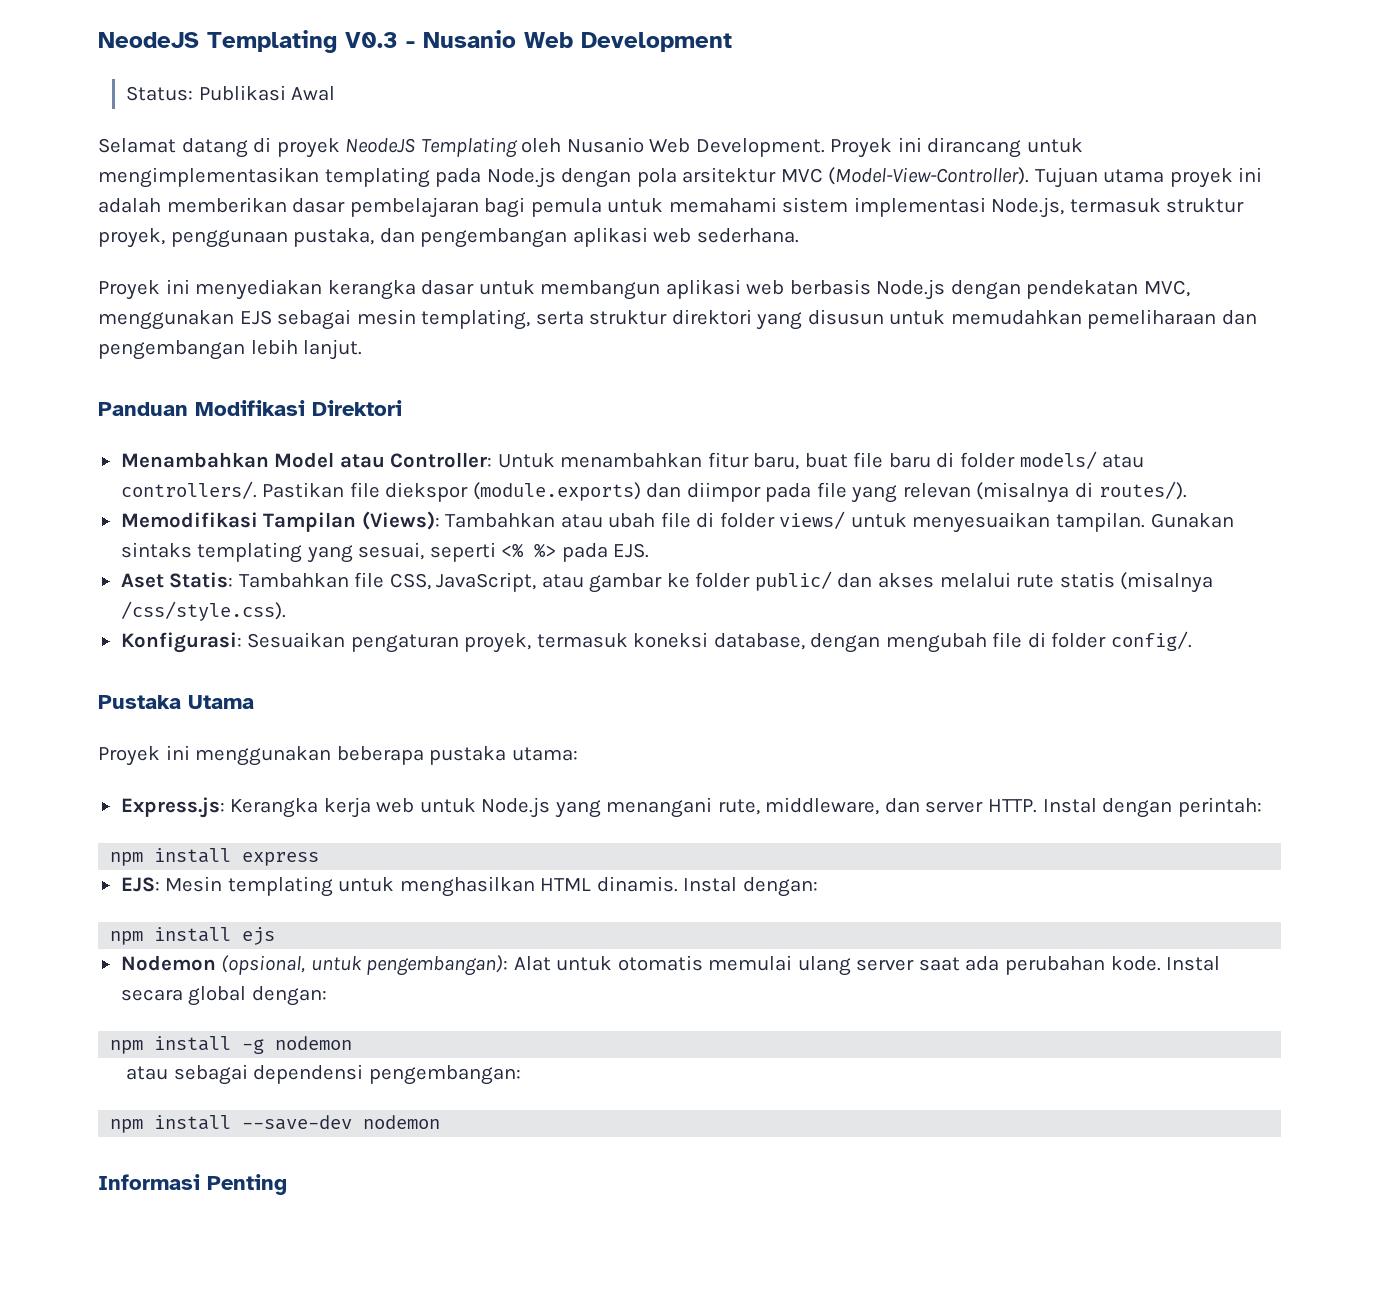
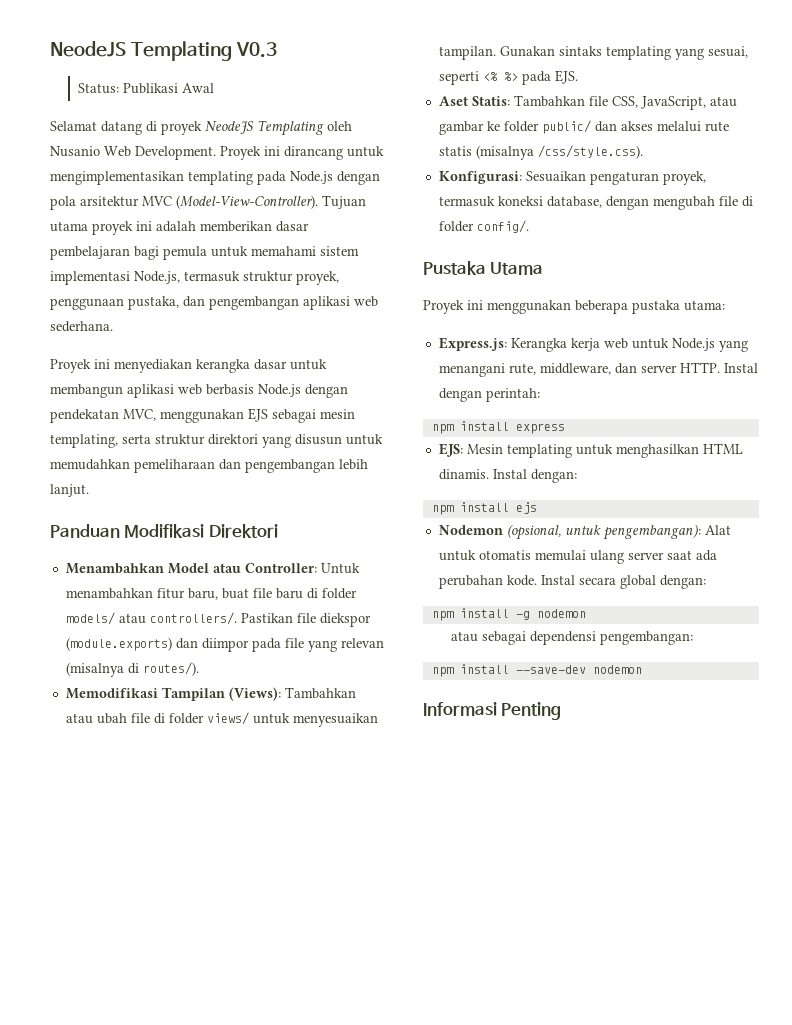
[406,30,732,52] - Nusanio Web Development -> (277, 50) none

